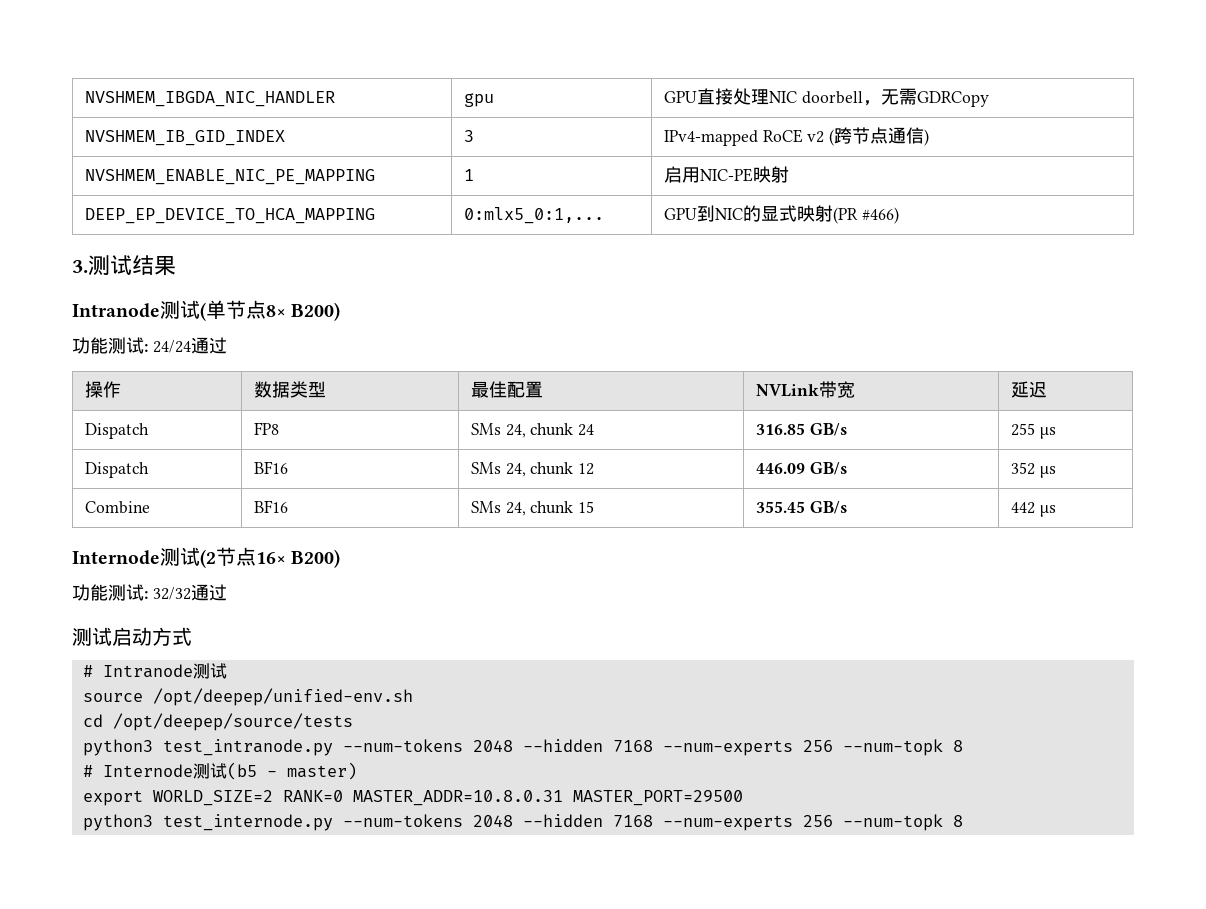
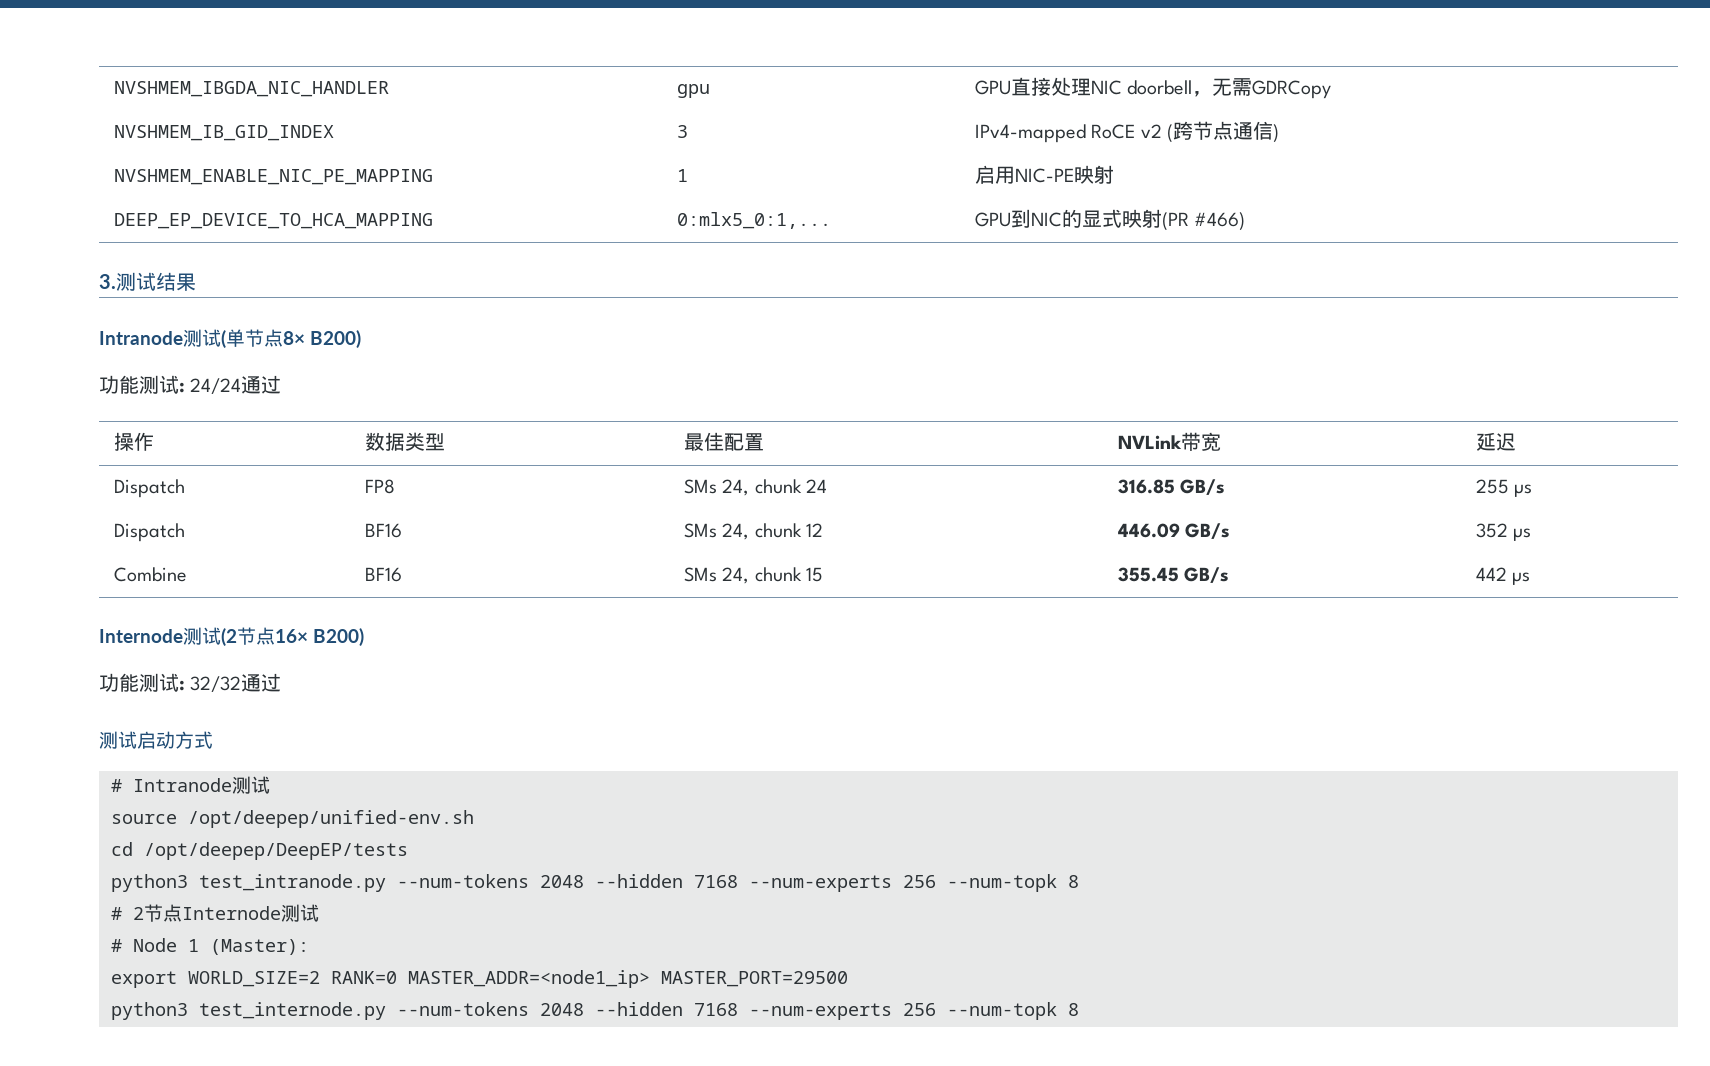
[112,713,353,731] /opt/deepep/source/tests -> [144,842,408,860] /opt/deepep/DeepEP/tests
[102,762,357,780] Internode测试(b5 - master) -> [133,904,319,922] [111,938,309,955] 2节点Internode测试 // # Node 1 (Master):
[352,790,563,806] MASTER_ADDR=10.8.0.31 -> [408,970,650,988] MASTER_ADDR=<node1_ip>

